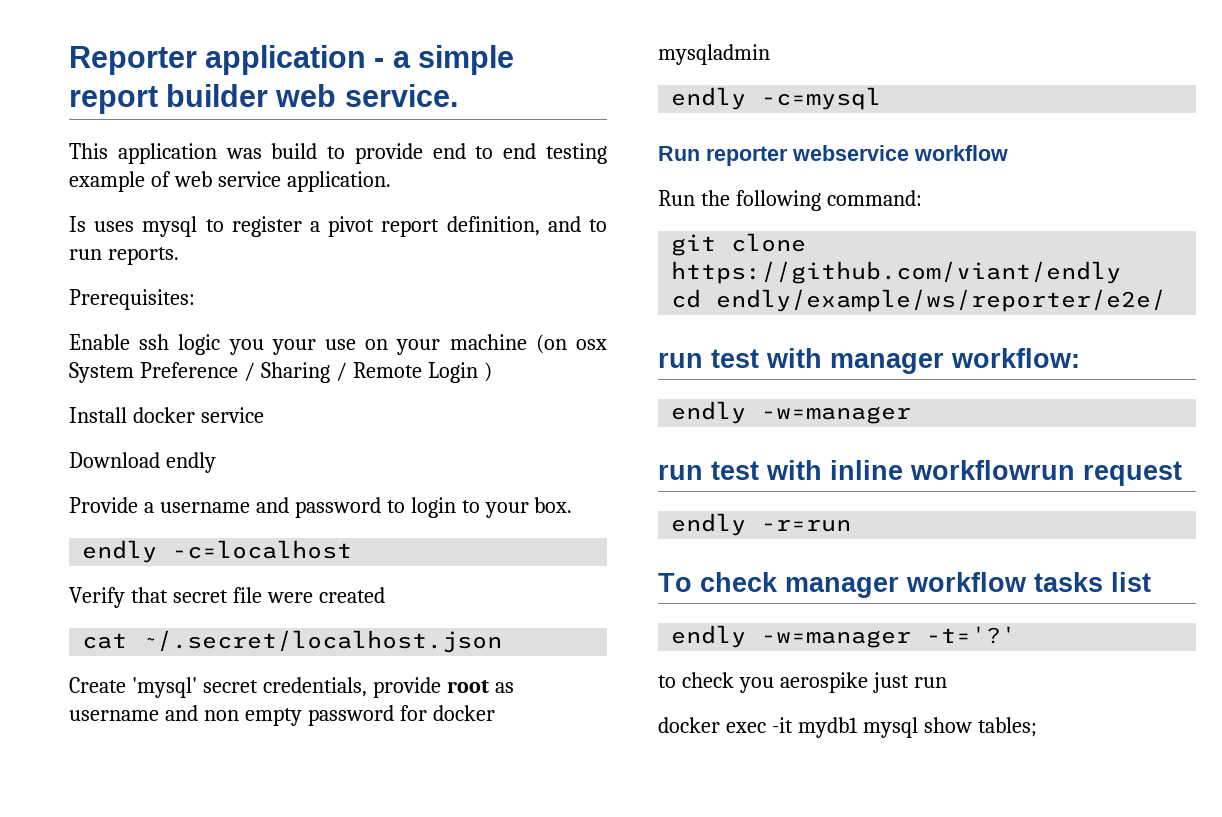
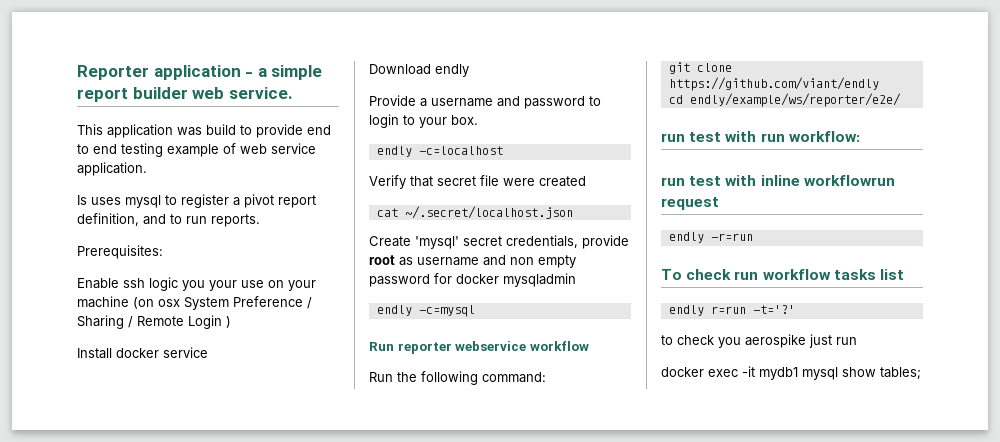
[830,353,944,374] manager -> [760,133,785,142] run
[671,401,912,424] // endly -w=manager -> (860, 136) none
[785,577,899,598] manager -> [734,271,759,280] run
[761,630,912,648] -w=manager -> [710,306,746,314] r=run

